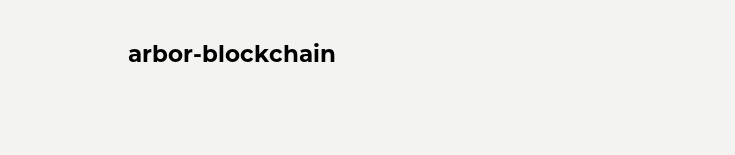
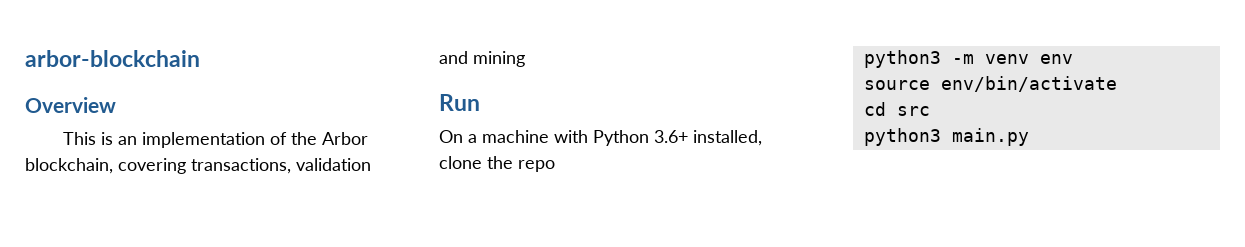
(336, 52) none -> [25,97,116,113] [62,132,368,148] [25,158,371,174] [439,51,525,67] [439,94,480,111] [439,130,762,146] [439,156,555,172] [863,50,1073,68] [863,76,1117,92] [863,102,930,116] [863,128,1029,146] // Overview // This is an implementation of the Arbor blockchain, covering transactions, validation and mining // Run // On a machine with Python 3.6+ installed, clone the repo // python3 -m venv env // source env/bin/activate // cd src // python3 main.py

